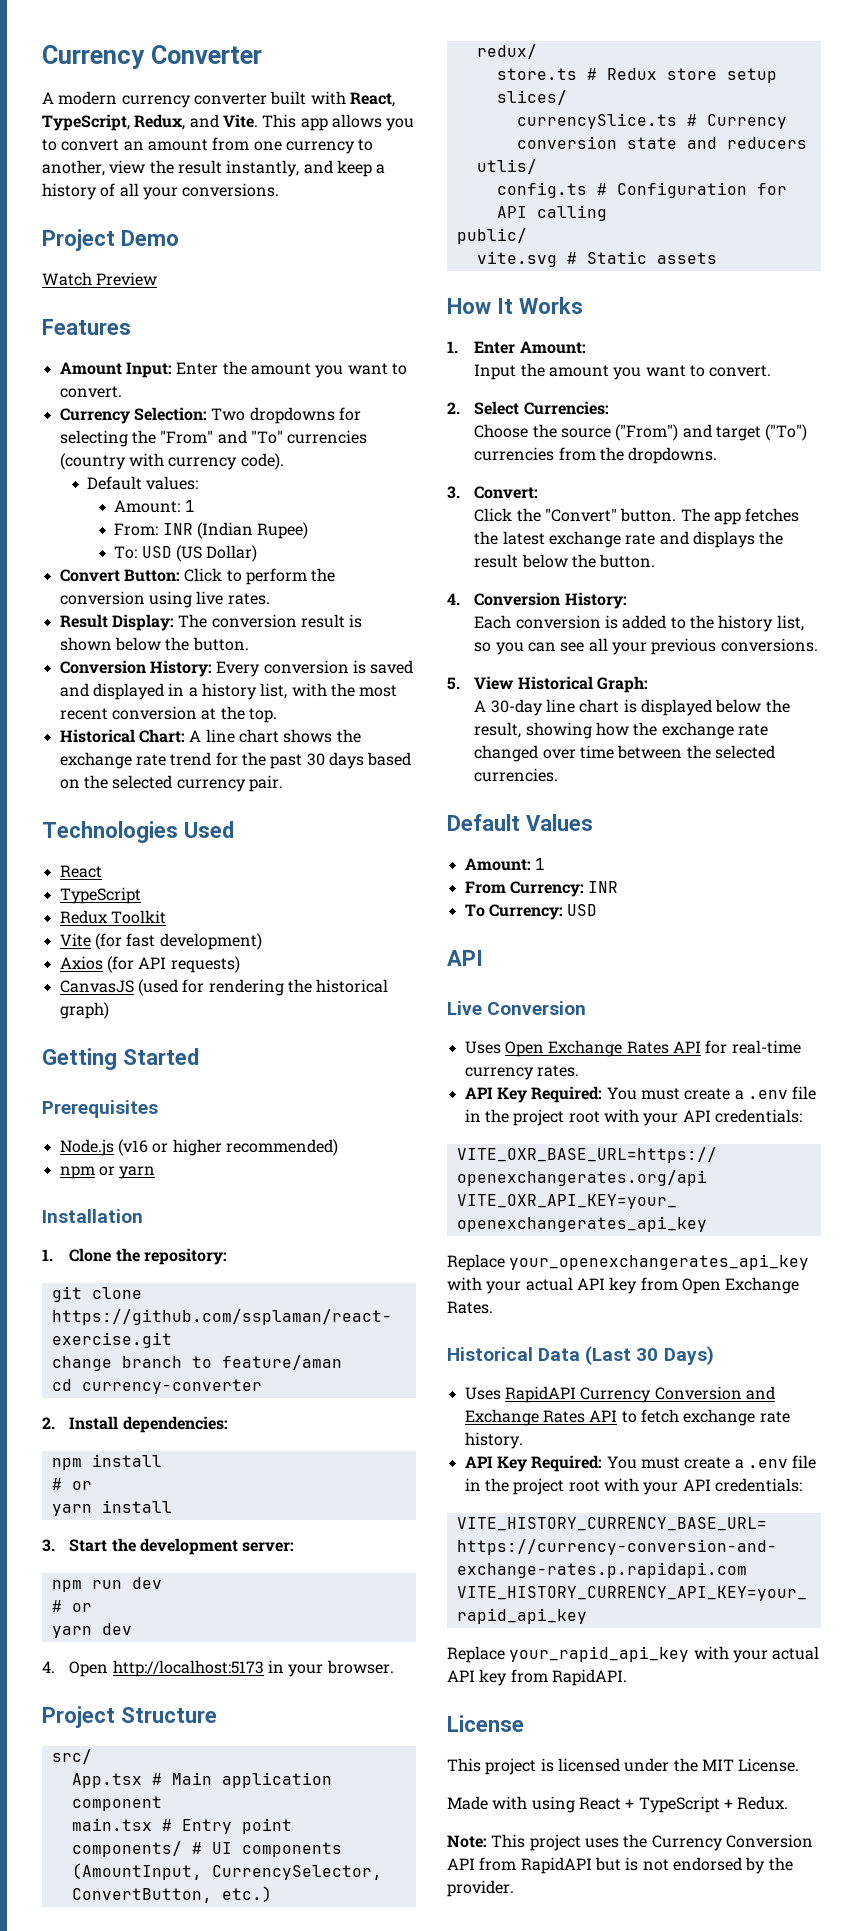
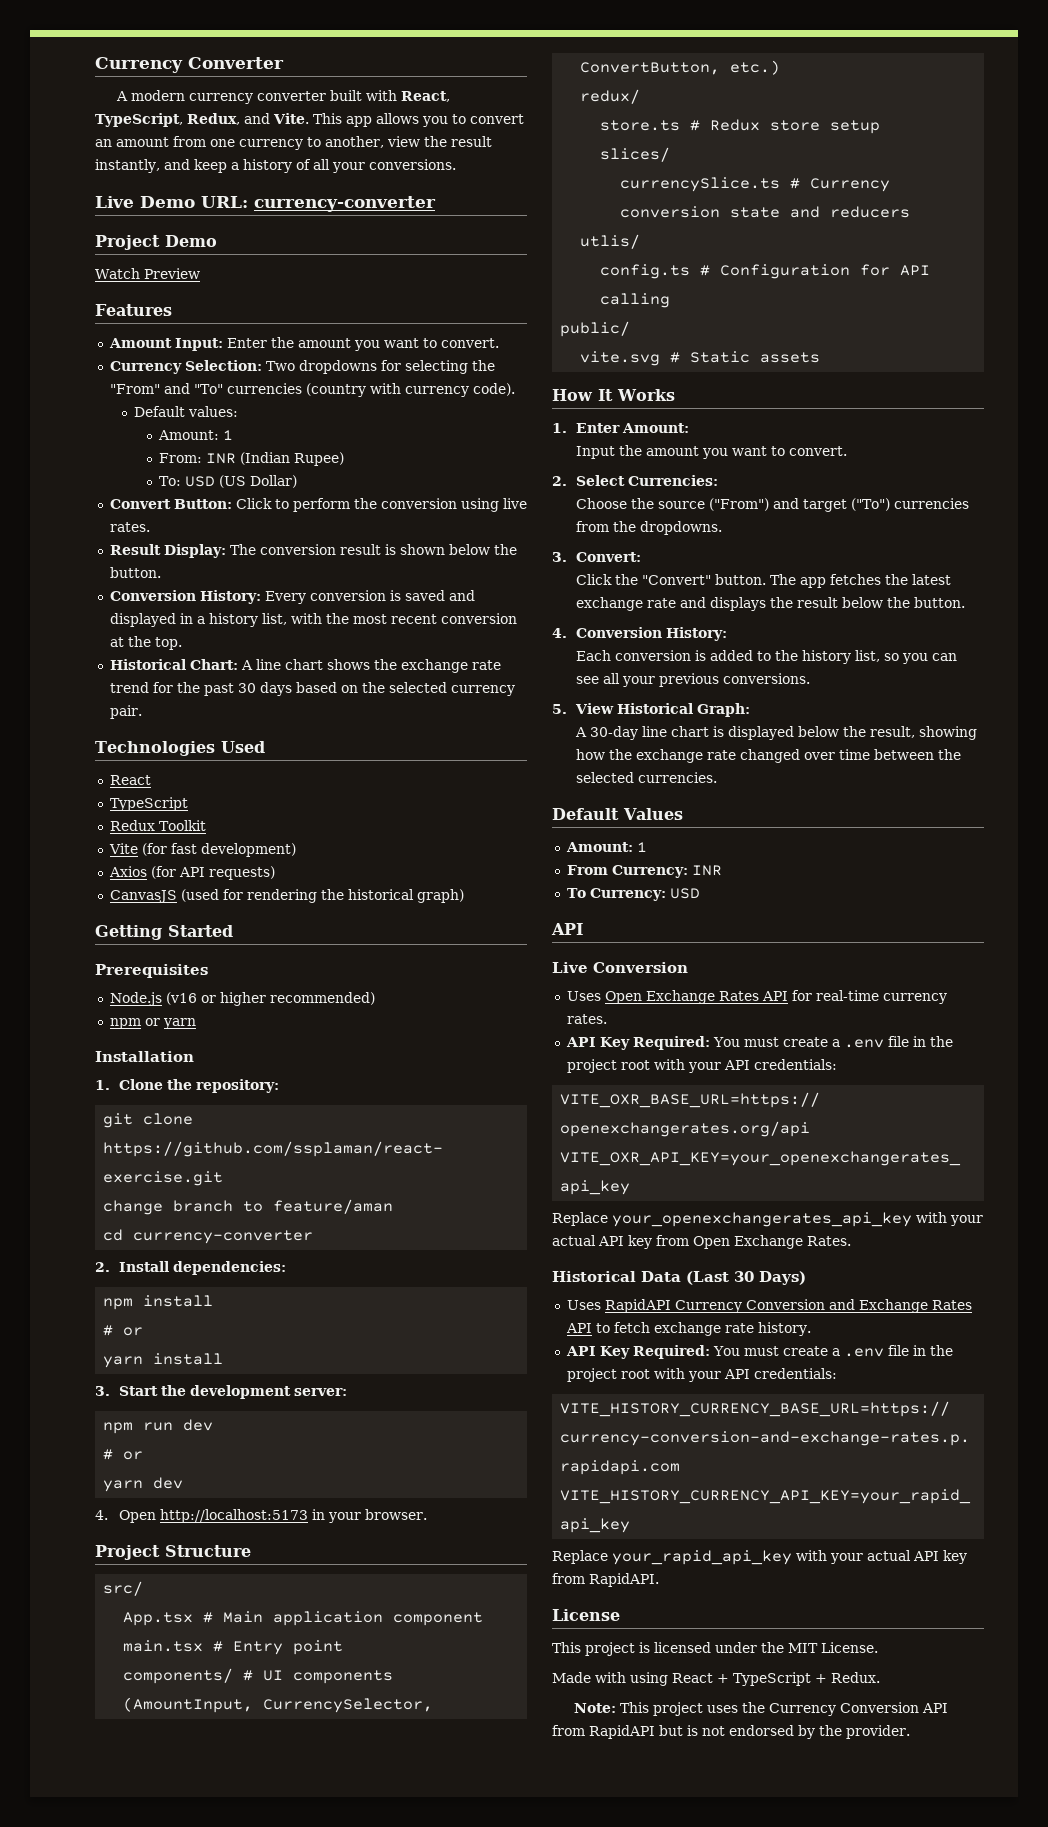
(280, 190) none -> [95,196,436,212] // Live Demo URL: currency-converter

